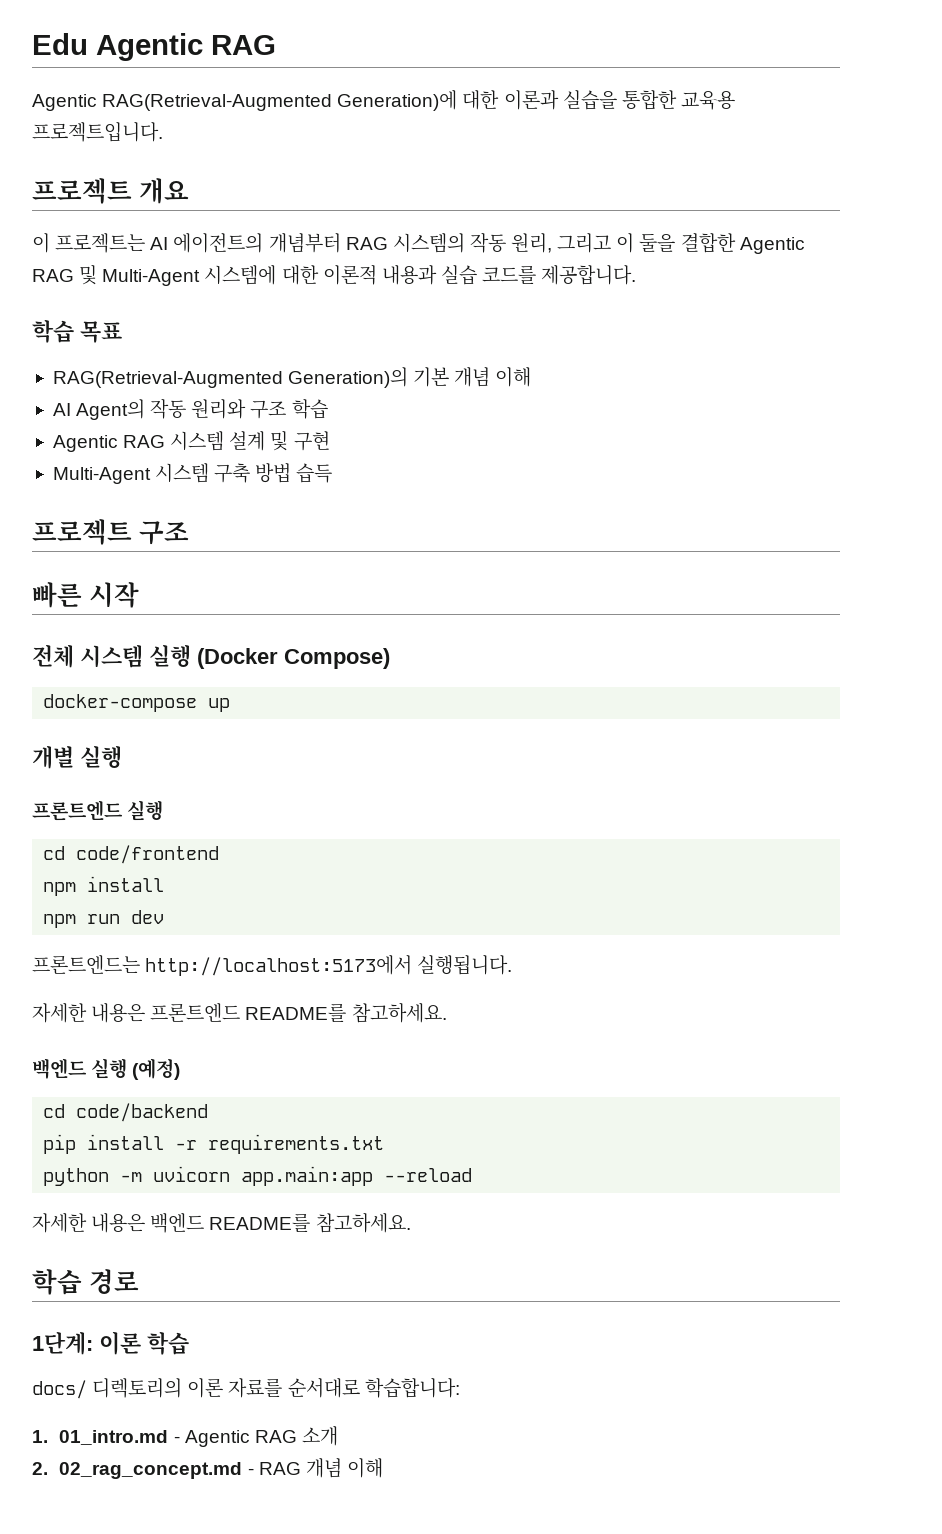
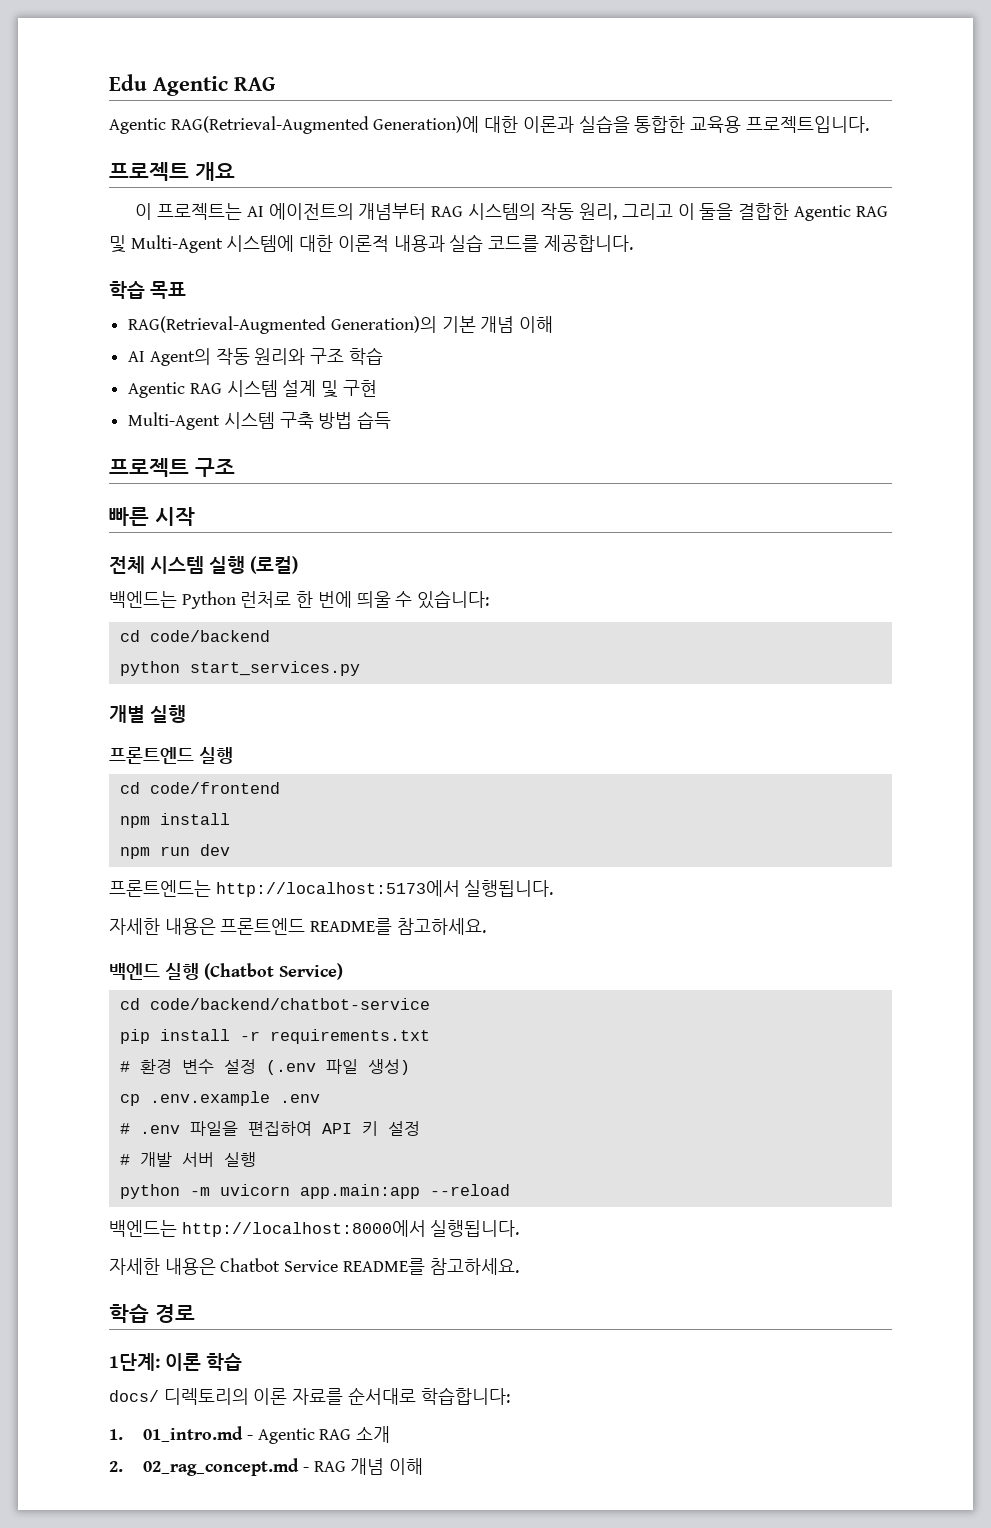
[197,648,390,669] [43,694,231,712] (Docker Compose) // docker-compose up -> [250,556,299,574] [109,590,490,609] [119,630,270,642] [119,661,360,676] (로컬) // 백엔드는 Python 런처로 한 번에 띄울 수 있습니다: // cd code/backend // python start_services.py
[132,1058,181,1080] [43,1103,209,1122] (예정) // cd code/backend -> [204,963,343,980] [119,998,430,1010] (Chatbot Service) // cd code/backend/chatbot-service
(385, 1144) none -> [119,1059,410,1075] [119,1091,320,1106] [119,1121,420,1136] [119,1152,256,1167] // # 환경 변수 설정 (.env 파일 생성) // cp .env.example .env // # .env 파일을 편집하여 API 키 설정 // # 개발 서버 실행
[32,1213,205,1233] // 자세한 내용은 백엔드 -> [109,1220,520,1237] [109,1258,339,1275] // 백엔드는 http://localhost:8000에서 실행됩니다. // 자세한 내용은 Chatbot Service

